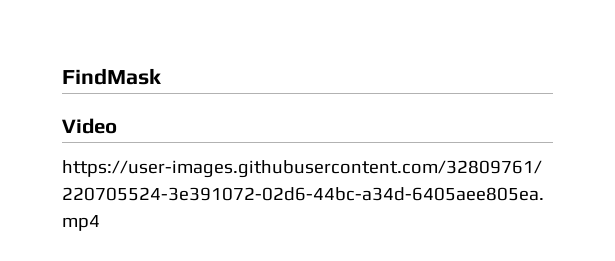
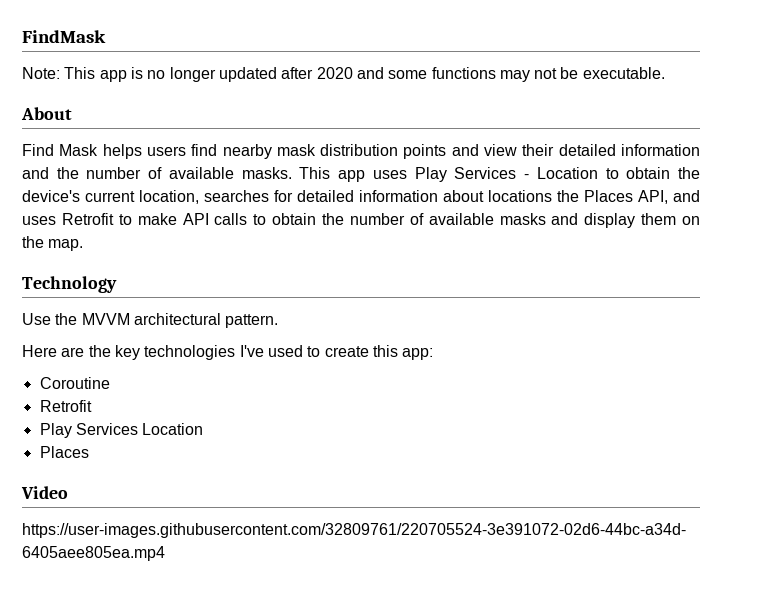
(161, 76) none -> [22,67,665,82] [21,107,72,120] [22,144,700,159] [22,167,701,182] [22,190,700,204] [22,213,700,228] [22,236,84,251] [22,276,117,293] [22,313,279,328] [22,345,434,360] [39,377,110,389] [39,400,92,412] [39,423,204,438] [39,446,89,458] // Note: This app is no longer updated after 2020 and some functions may not be executable. // About // Find Mask helps users find nearby mask distribution points and view their detailed information and the number of available masks. This app uses Play Services - Location to obtain the device's current location, searches for detailed information about locations the Places API, and uses Retrofit to make API calls to obtain the number of available masks and display them on the map. // Technology // Use the MVVM architectural pattern. // Here are the key technologies I've used to create this app: // Coroutine // Retrofit // Play Services Location // Places

